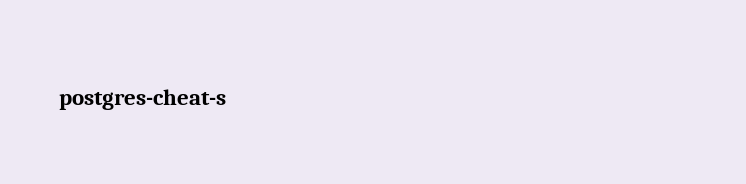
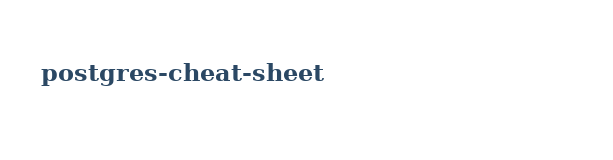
[59,89,226,110] postgres-cheat-s -> [41,63,324,86] postgres-cheat-sheet

